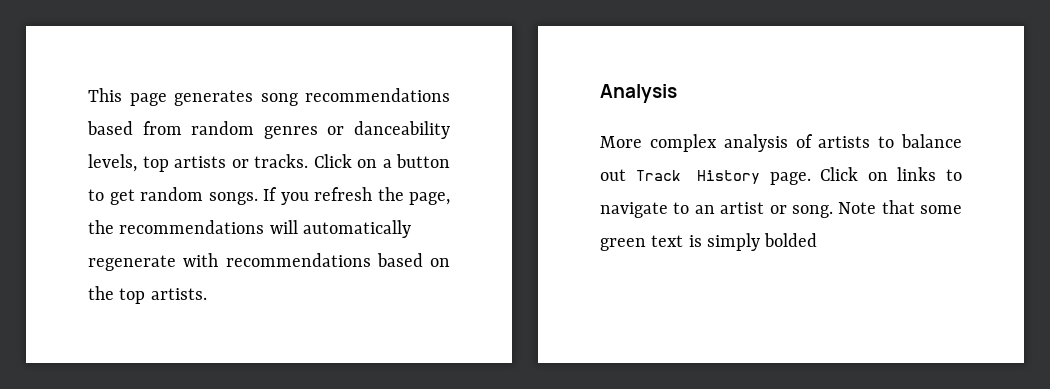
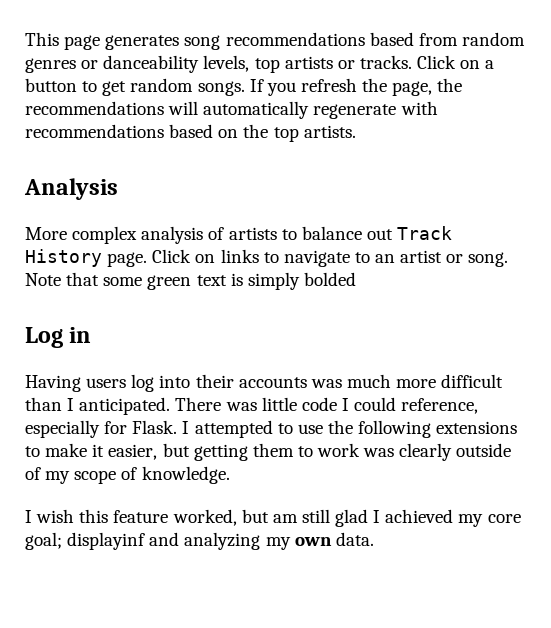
(818, 240) none -> [25,327,92,348] [25,374,504,392] [25,397,479,415] [25,420,518,438] [25,443,512,461] [25,466,230,484] [25,509,521,527] [25,532,374,550] // Log in // Having users log into their accounts was much more difficult than I anticipated. There was little code I could reference, especially for Flask. I attempted to use the following extensions to make it easier, but getting them to work was clearly outside of my scope of knowledge. // I wish this feature worked, but am still glad I achieved my core goal; displayinf and analyzing my own data.

